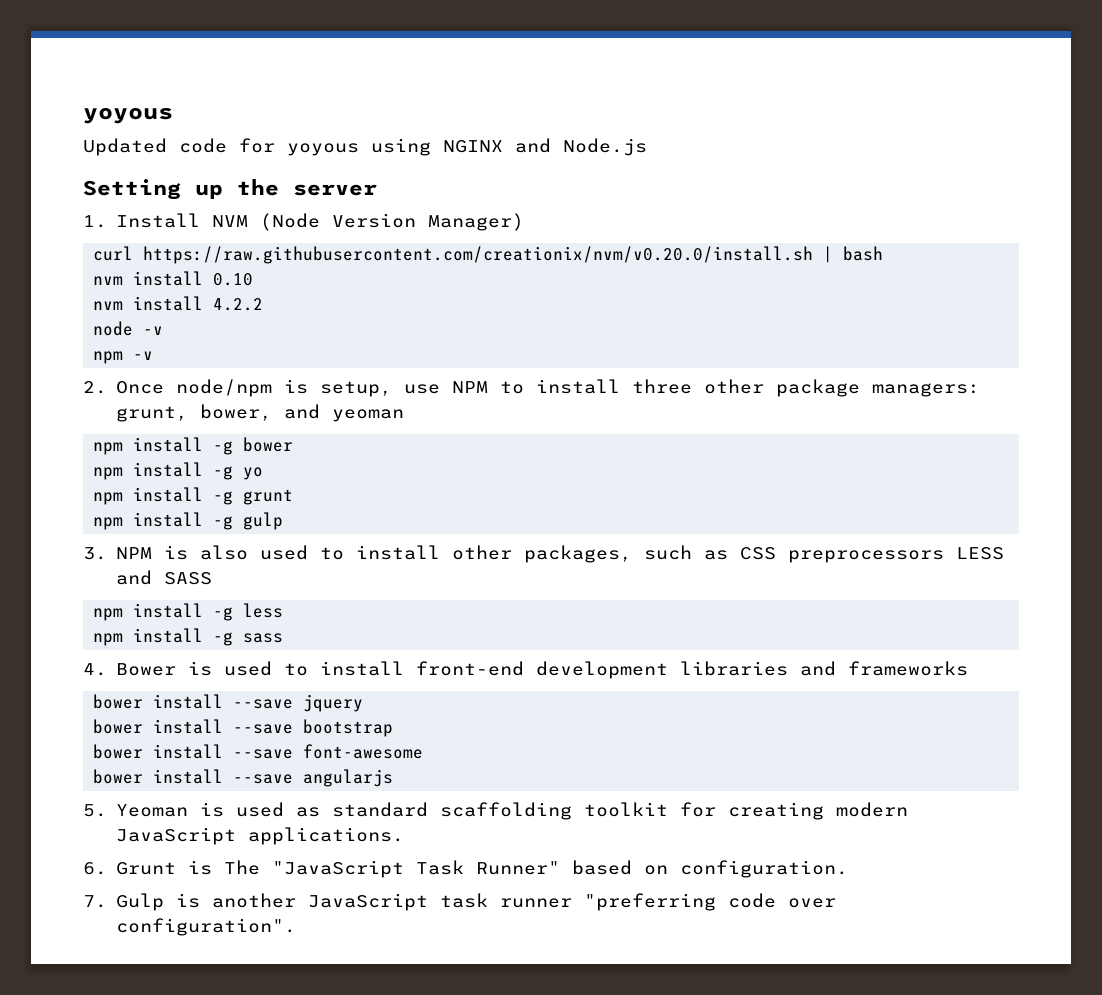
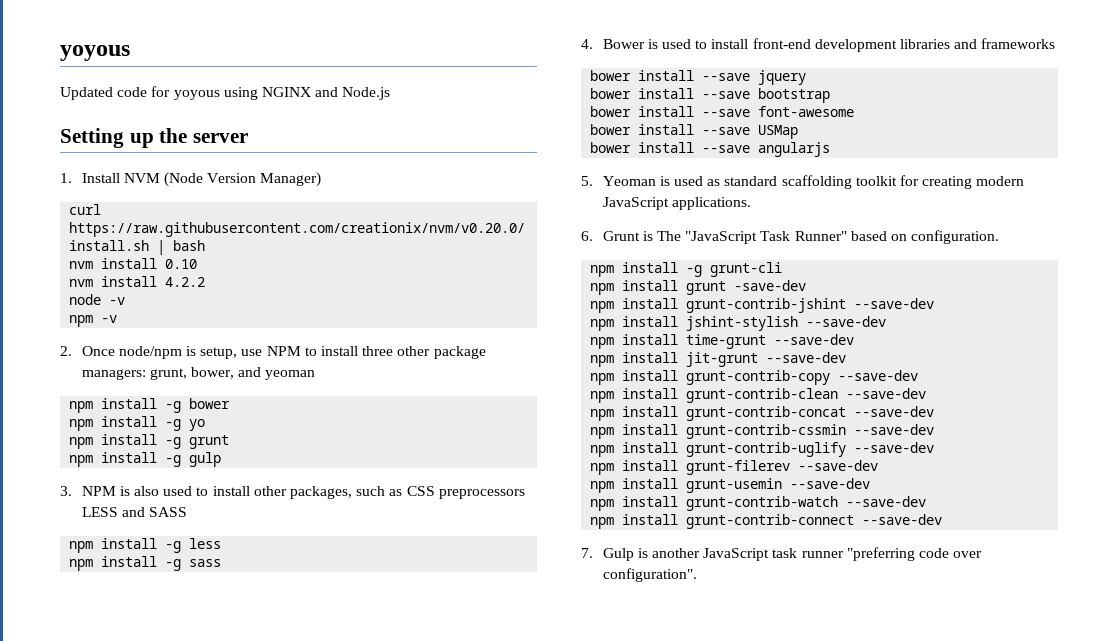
(424, 751) none -> [590,124,799,139] // bower install --save USMap
(848, 869) none -> [590,262,783,277] [590,280,807,295] [590,298,935,313] [590,316,887,331] [590,334,855,349] [590,352,847,367] [590,370,919,385] [590,388,927,403] [590,406,935,421] [590,424,935,439] [590,442,935,457] [590,460,879,475] [590,478,871,493] [590,496,927,511] [590,514,943,529] // npm install -g grunt-cli // npm install grunt -save-dev // npm install grunt-contrib-jshint --save-dev // npm install jshint-stylish --save-dev // npm install time-grunt --save-dev // npm install jit-grunt --save-dev // npm install grunt-contrib-copy --save-dev // npm install grunt-contrib-clean --save-dev // npm install grunt-contrib-concat --save-dev // npm install grunt-contrib-cssmin --save-dev // npm install grunt-contrib-uglify --save-dev // npm install grunt-filerev --save-dev // npm install grunt-usemin --save-dev // npm install grunt-contrib-watch --save-dev // npm install grunt-contrib-connect --save-dev

